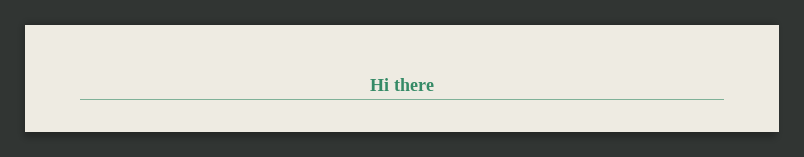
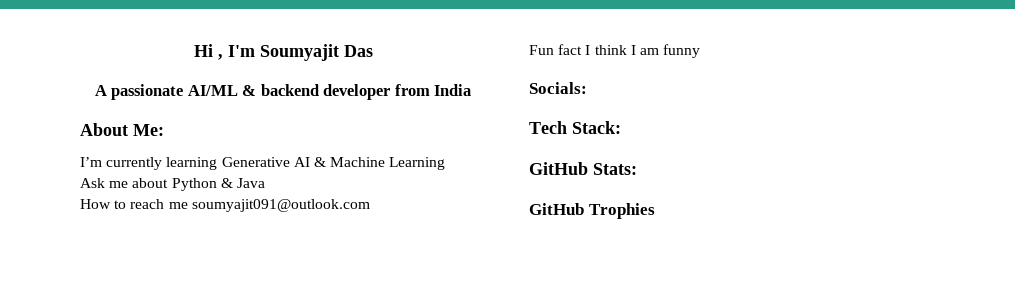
[394,78,434,91] there -> [217,44,373,61] [94,84,472,100] [80,123,164,136] [80,157,446,170] [80,178,265,191] [80,199,370,212] [529,44,701,58] [529,82,587,94] [529,121,621,134] [529,162,637,175] [529,203,655,219] , I'm Soumyajit Das // A passionate AI/ML & backend developer from India // About Me: // I’m currently learning Generative AI & Machine Learning // Ask me about Python & Java // How to reach me soumyajit091@outlook.com // Fun fact I think I am funny // Socials: // Tech Stack: // GitHub Stats: // GitHub Trophies

